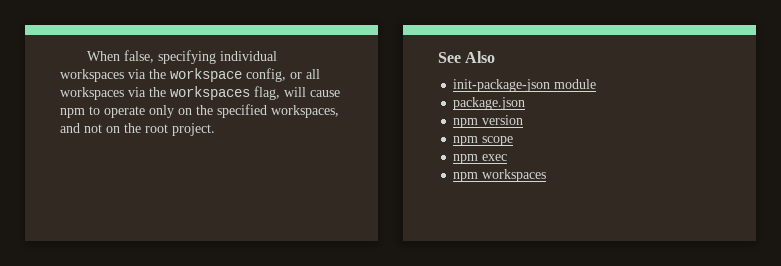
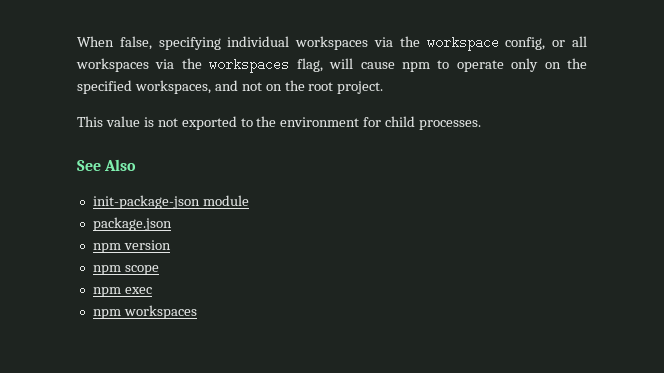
(215, 129) none -> [77,116,482,130] // This value is not exported to the environment for child processes.

